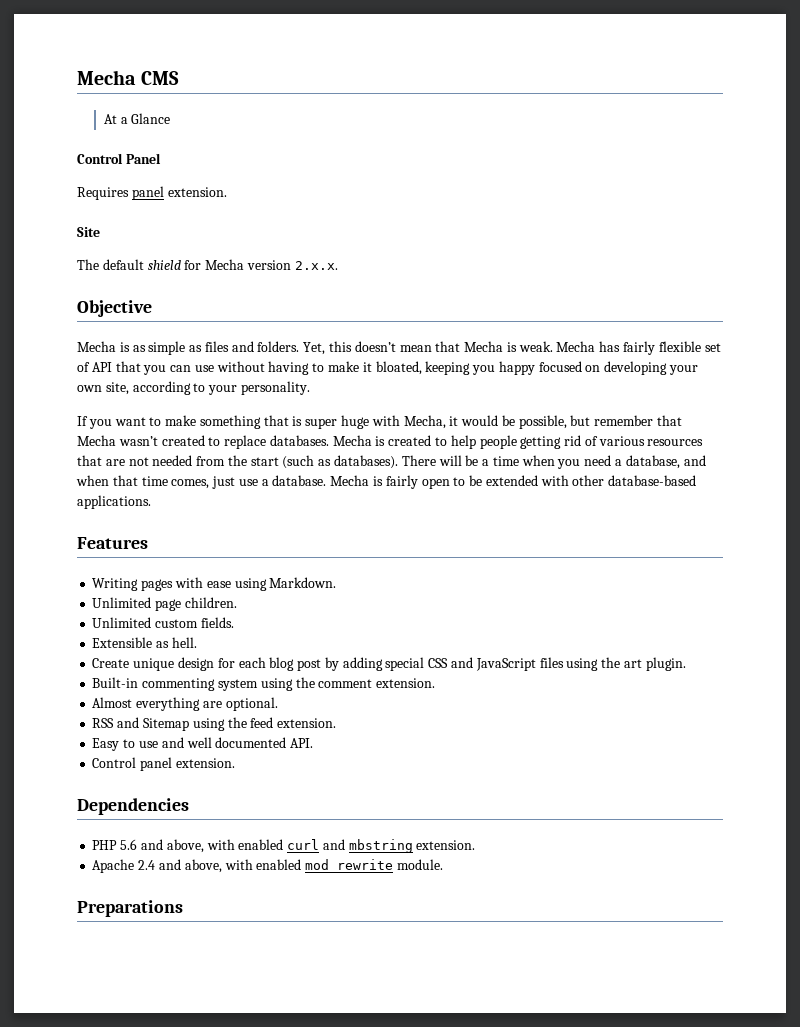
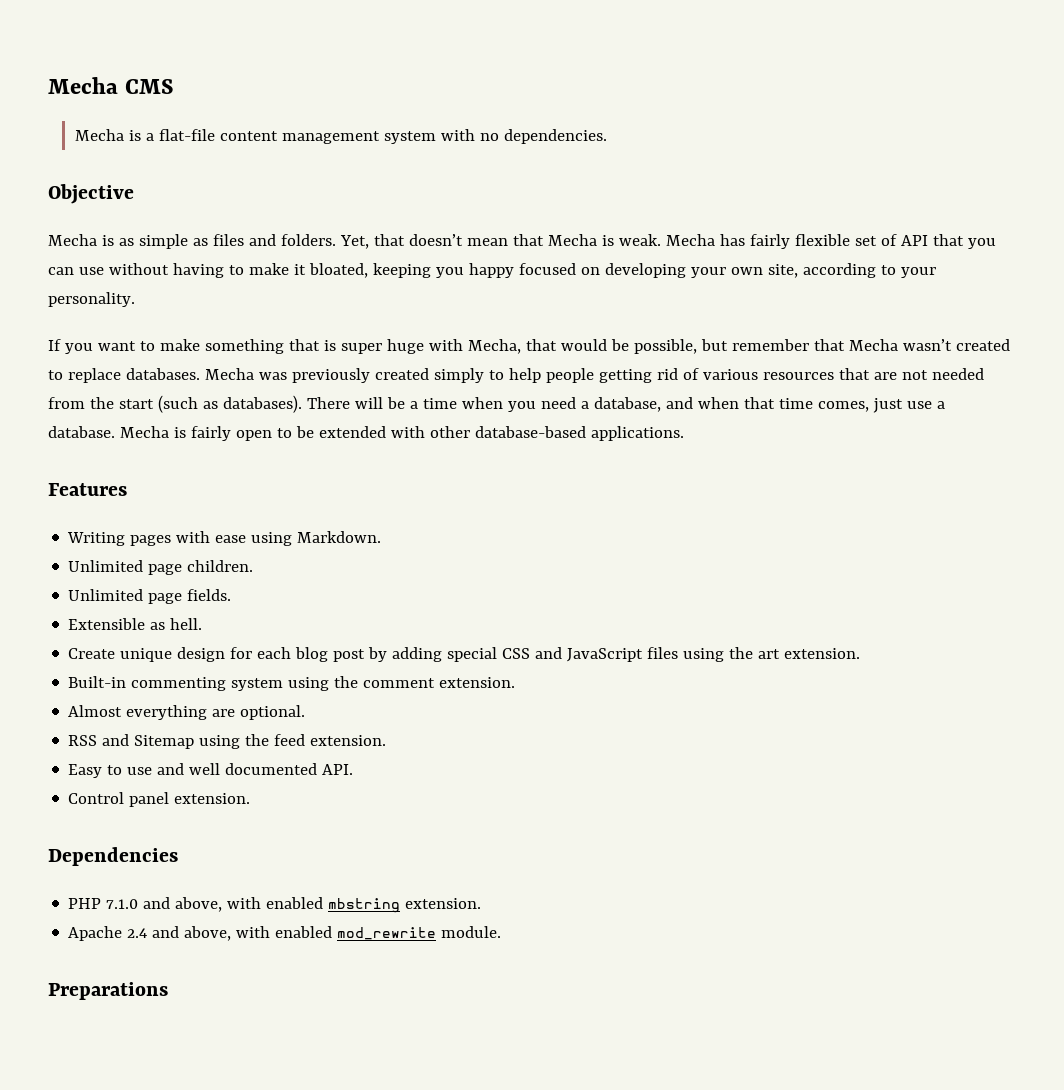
[103,113,171,124] [77,153,161,164] [77,186,227,200] [77,227,100,237] [77,259,338,270] At a Glance // Control Panel // Requires panel extension. // Site // The default shield for Mecha version 2.x.x. -> [75,129,608,144] Mecha is a flat-file content management system with no dependencies.
[329,341,353,352] this -> [373,234,405,246] that
[449,416,459,426] it -> [525,339,557,351] that
[375,435,432,446] is created -> [258,368,484,383] was previously created simply
[155,619,199,628] custom -> [148,593,183,604] page
[645,657,686,671] plugin. -> [784,648,861,659] extension.
[120,839,345,853] 5.6 and above, with enabled curl and -> [106,897,324,912] 7.1.0 and above, with enabled

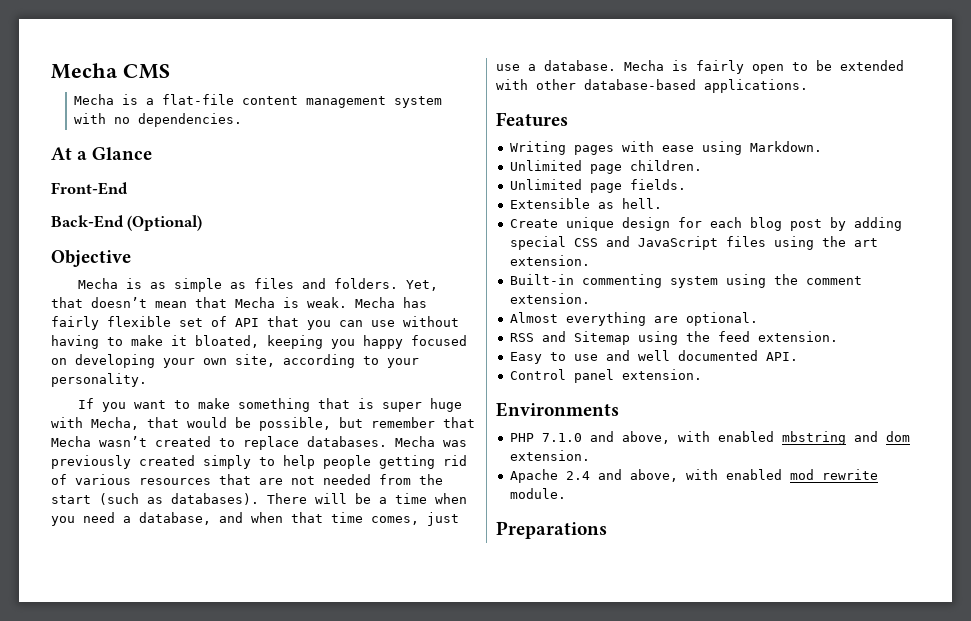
(608, 136) none -> [51,147,153,160] [51,182,128,195] [51,215,203,231] // At a Glance // Front-End // Back-End (Optional)
[48,847,178,866] Dependencies -> [496,402,619,417] Environments
(401, 905) none -> [853,431,910,442] and dom

